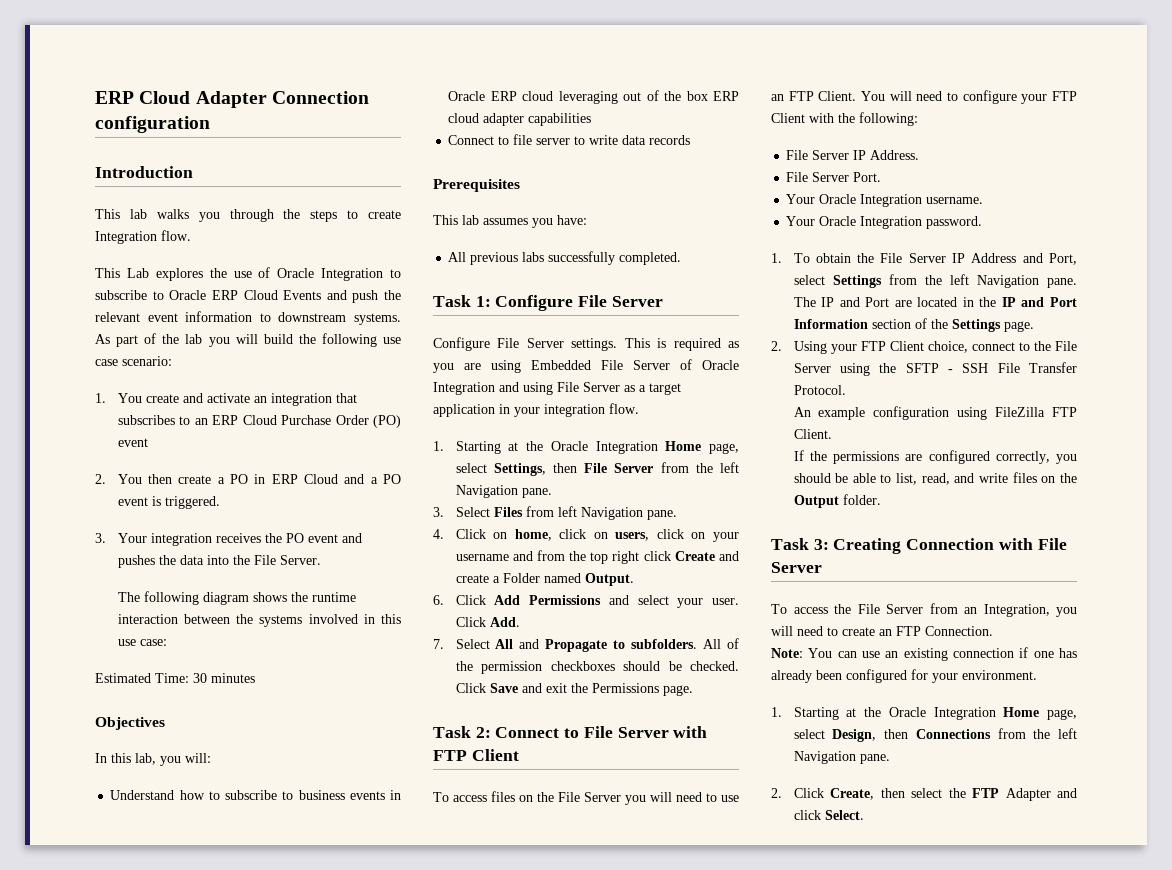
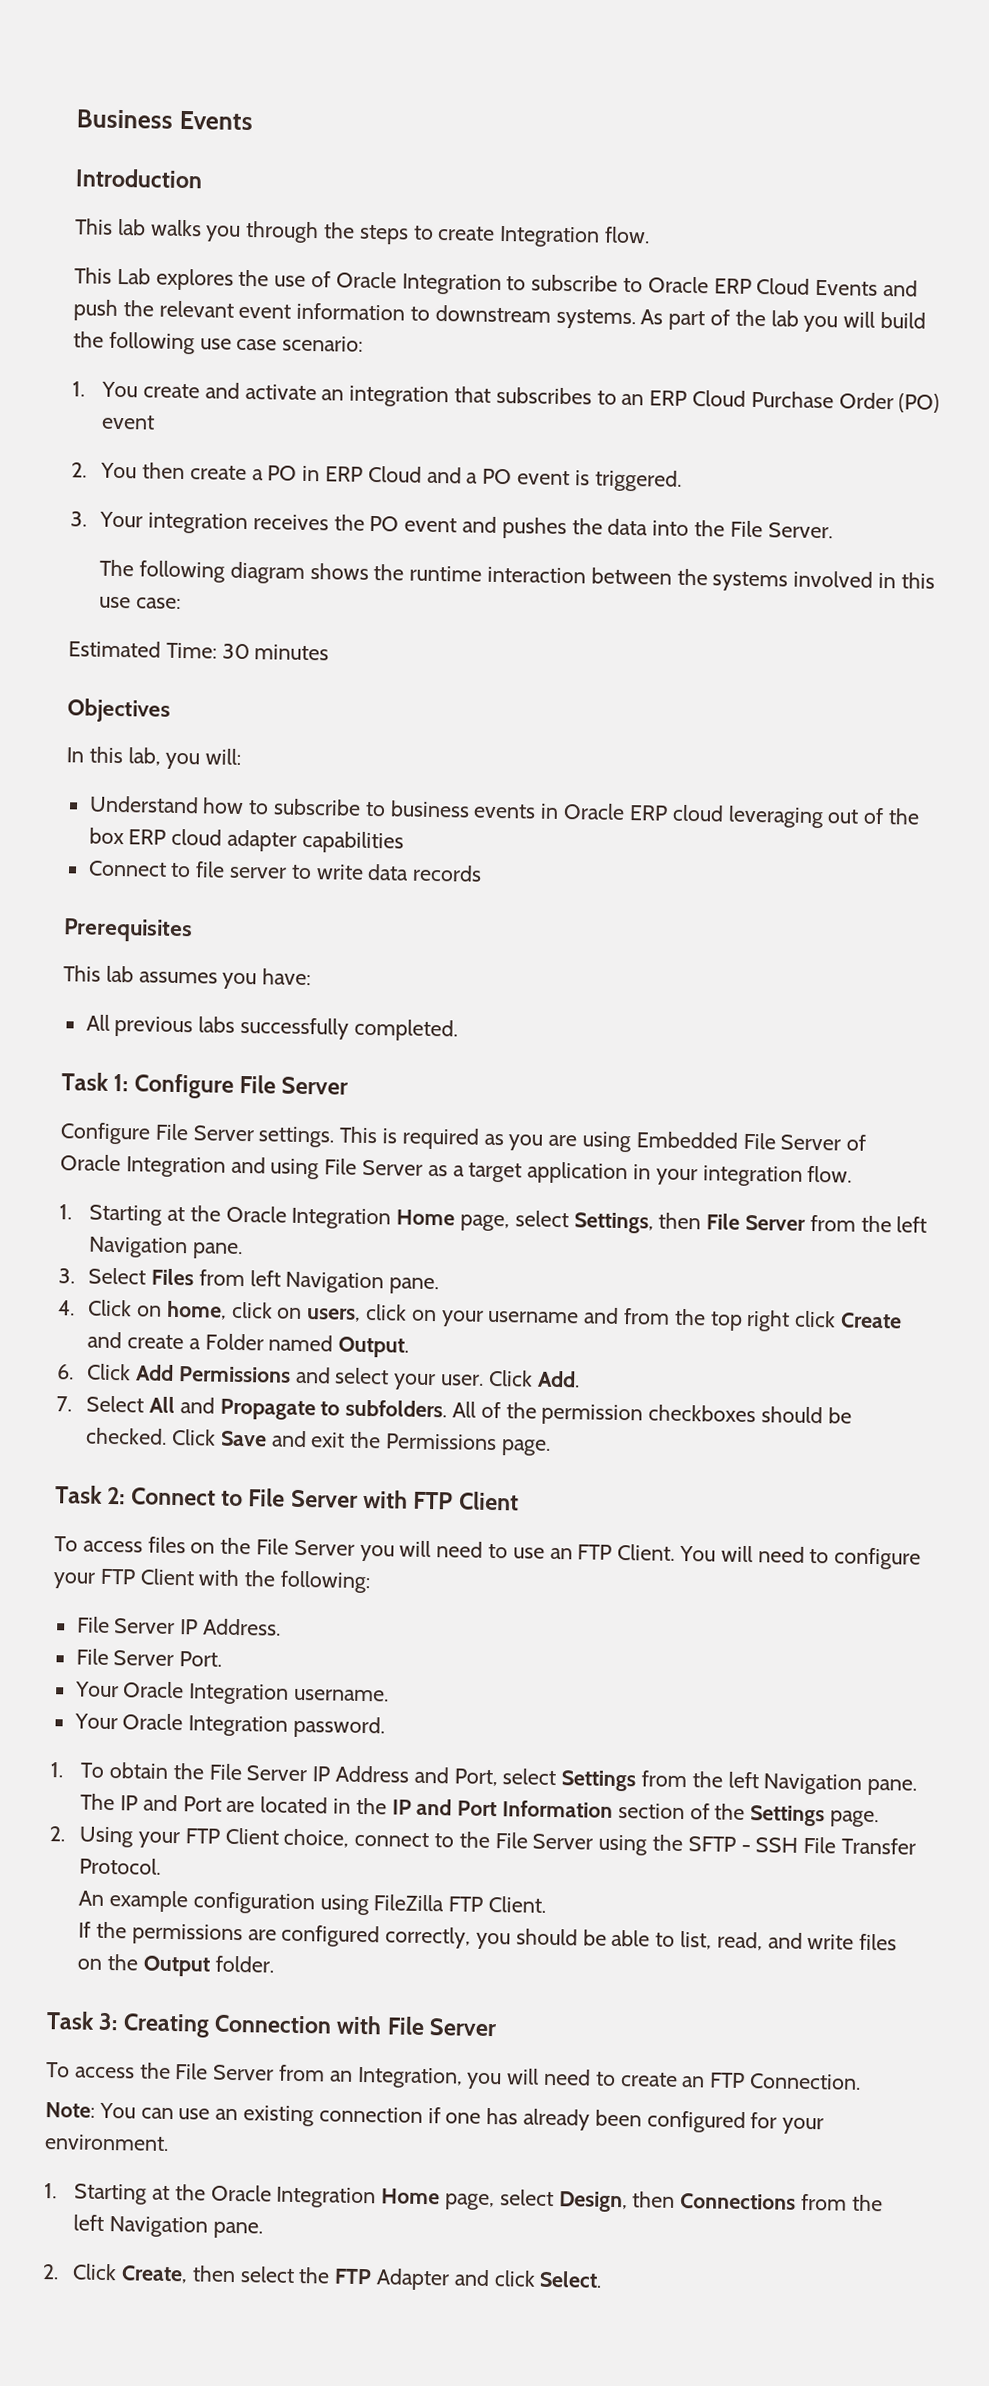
[95,91,369,108] [95,116,210,133] ERP Cloud Adapter Connection configuration -> [76,109,253,131] Business Events

